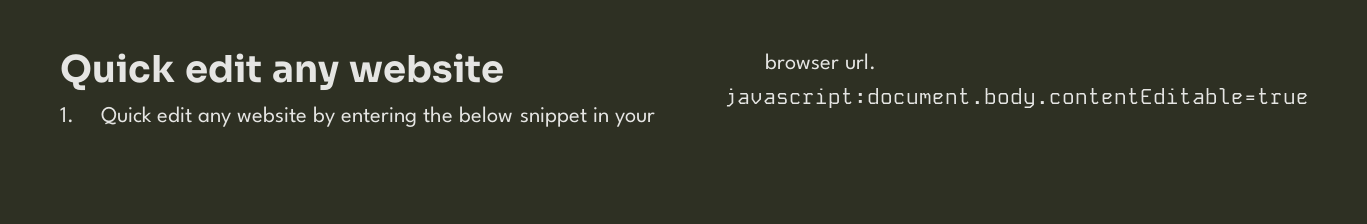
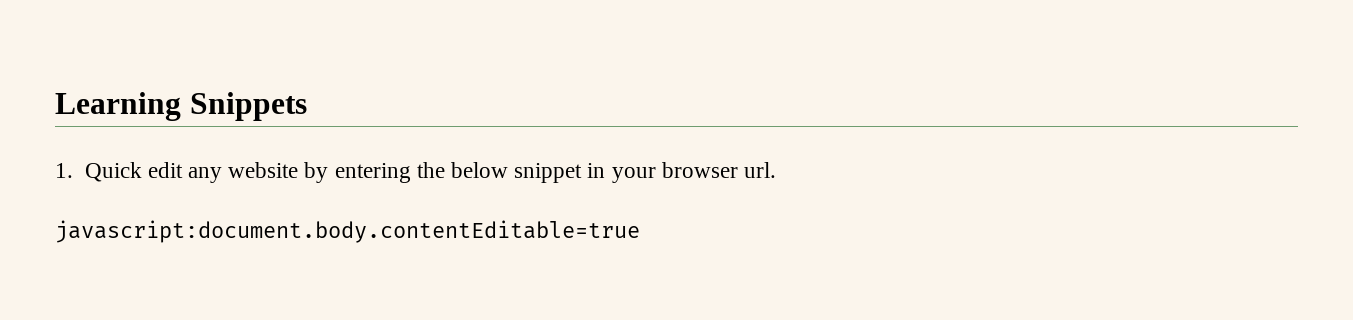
[60,53,504,91] Quick edit any website -> [55,92,307,121] Learning Snippets

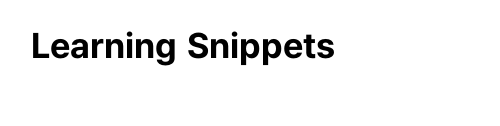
[55,162,777,183] [55,220,640,243] // 1. Quick edit any website by entering the below snippet in your browser url. // javascript:document.body.contentEditable=true -> (335, 48) none

